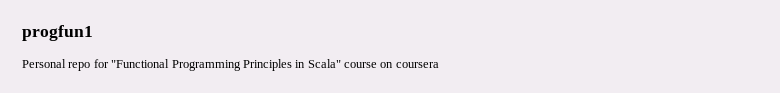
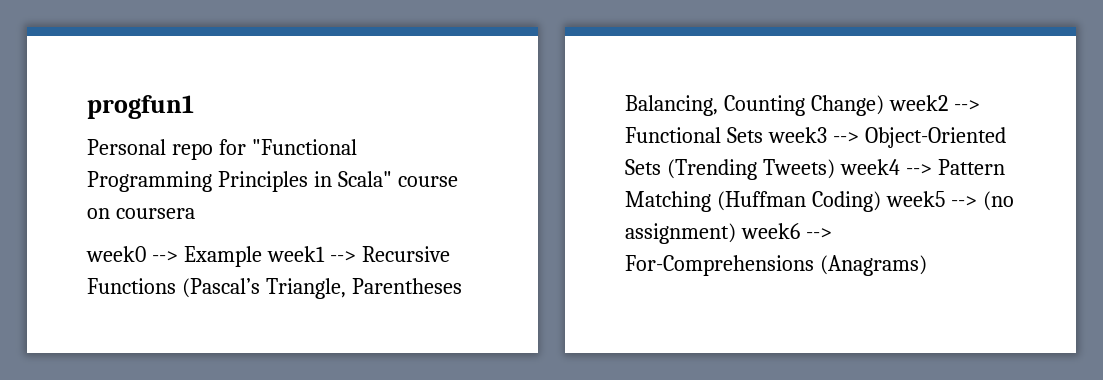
(439, 65) none -> [86,246,450,267] [87,278,462,299] [625,95,980,116] [625,127,1006,148] [625,159,1005,180] [625,191,1014,212] [625,223,832,244] [625,255,927,276] // week0 --> Example week1 --> Recursive Functions (Pascal’s Triangle, Parentheses Balancing, Counting Change) week2 --> Functional Sets week3 --> Object-Oriented Sets (Trending Tweets) week4 --> Pattern Matching (Huffman Coding) week5 --> (no assignment) week6 --> For-Comprehensions (Anagrams)

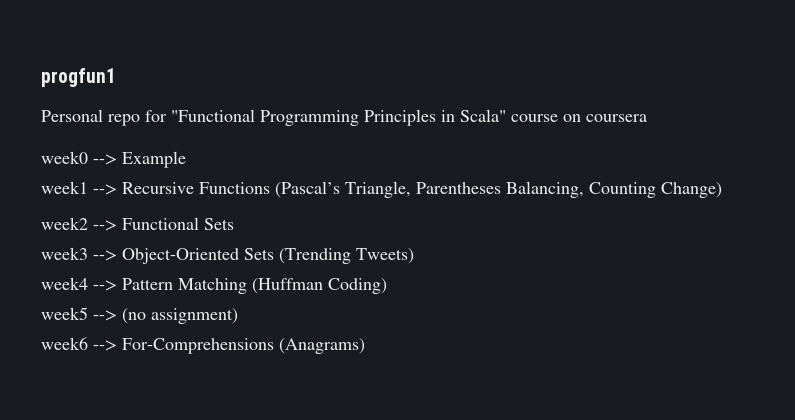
(262, 256) none -> (186, 159) //
(884, 105) none -> (722, 190) //
(763, 135) none -> (234, 224) //
(835, 169) none -> (414, 256) //
(881, 201) none -> (387, 286) //
(736, 233) none -> (238, 316) //

